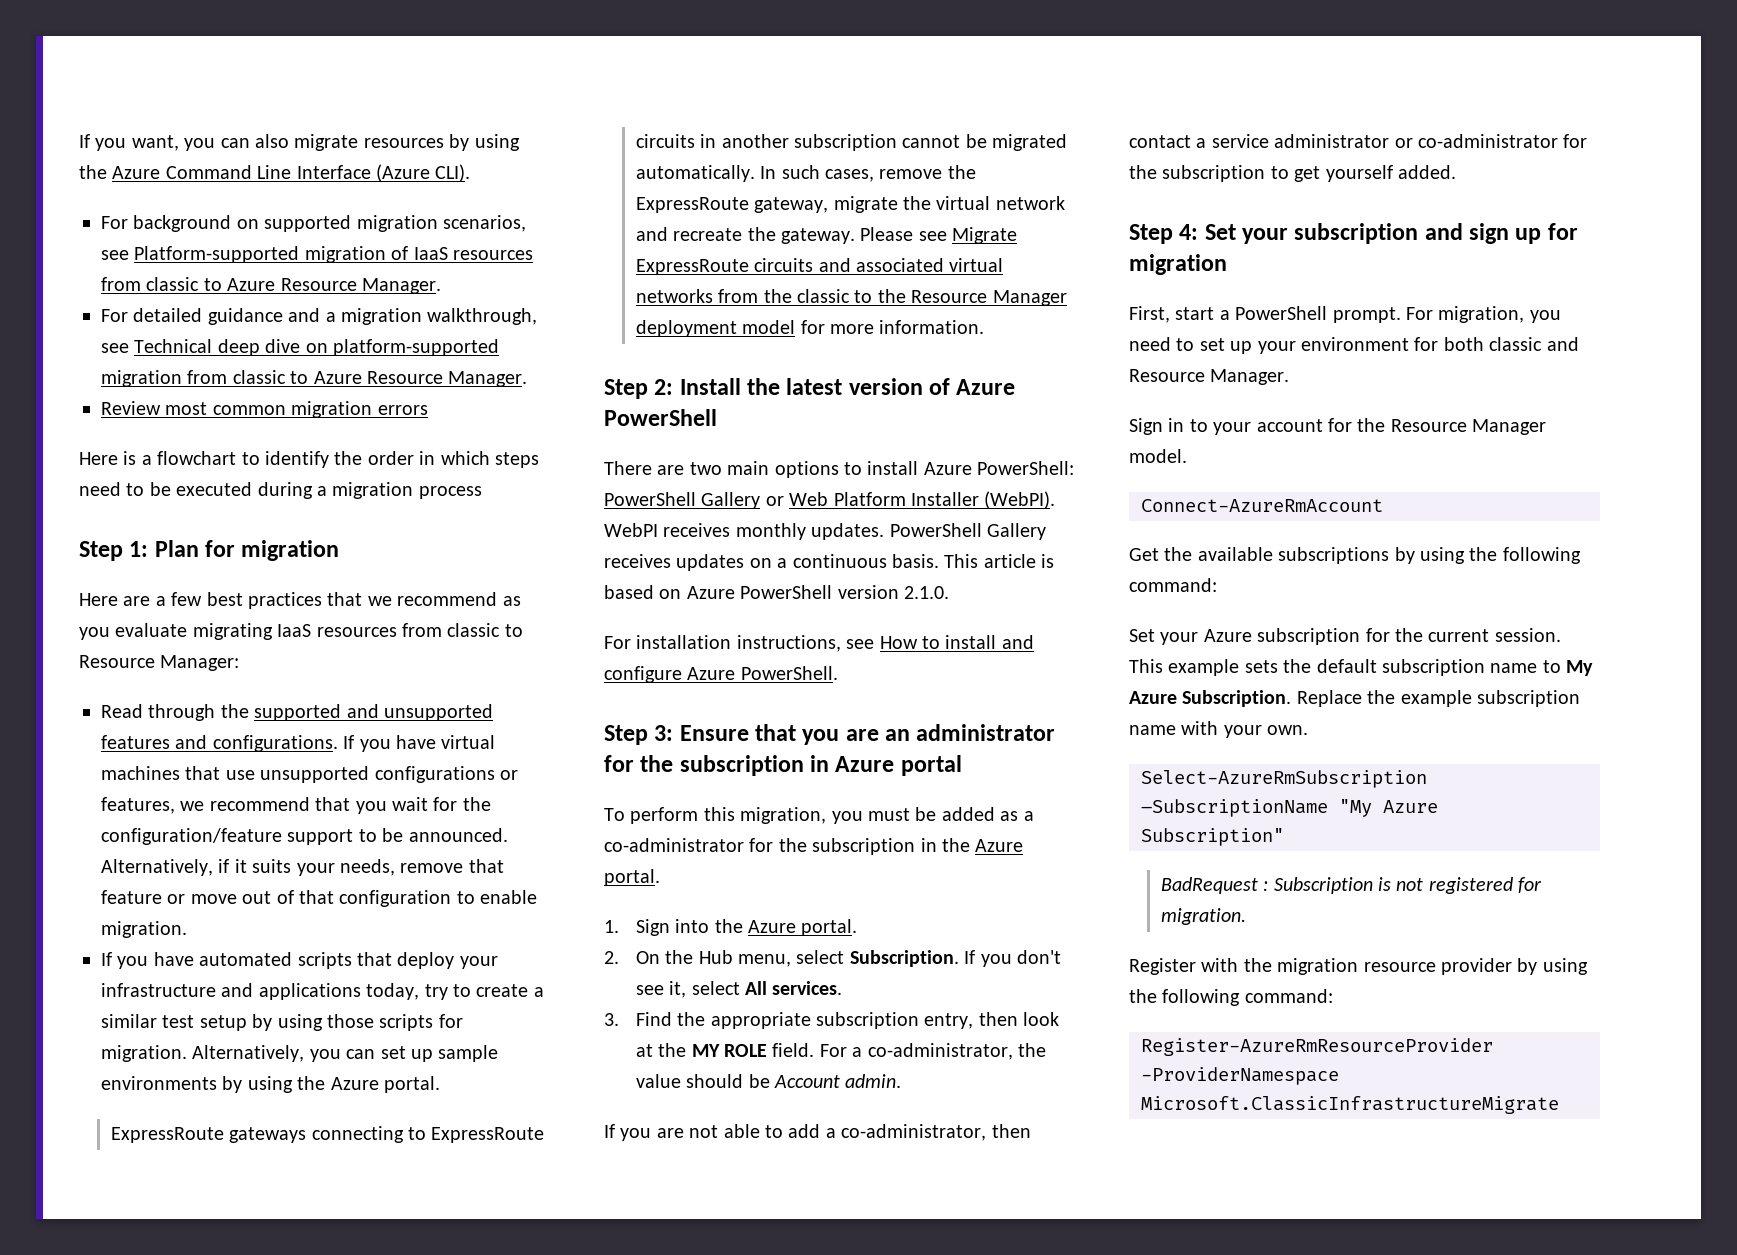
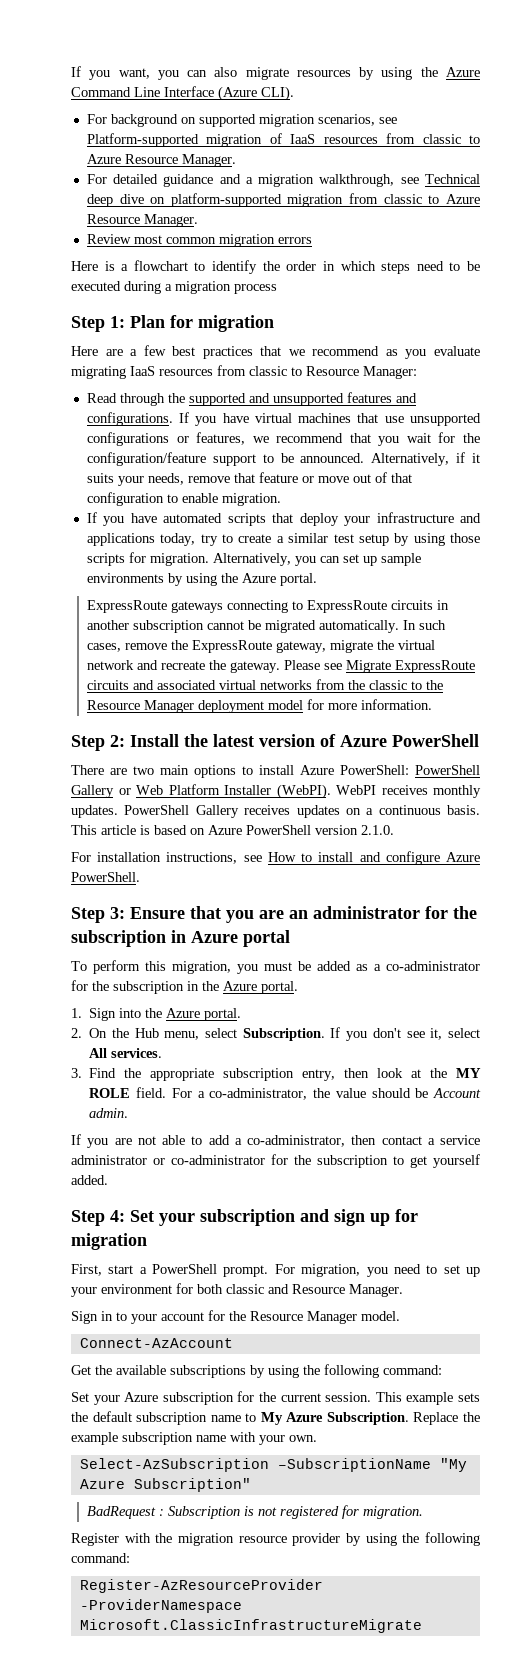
[1141,499,1383,512] Connect-AzureRmAccount -> [79,1338,233,1348] Connect-AzAccount
[1141,770,1427,788] Select-AzureRmSubscription -> [79,1458,269,1472] Select-AzSubscription
[1141,1038,1493,1056] Register-AzureRmResourceProvider -> [79,1579,323,1593] Register-AzResourceProvider

